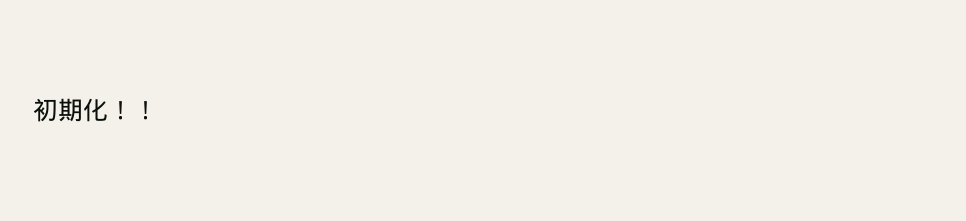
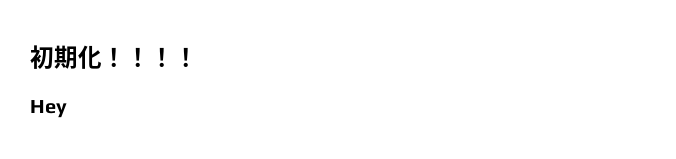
(158, 110) none -> [150,47,198,67] [30,100,67,118] ！！ // Hey

